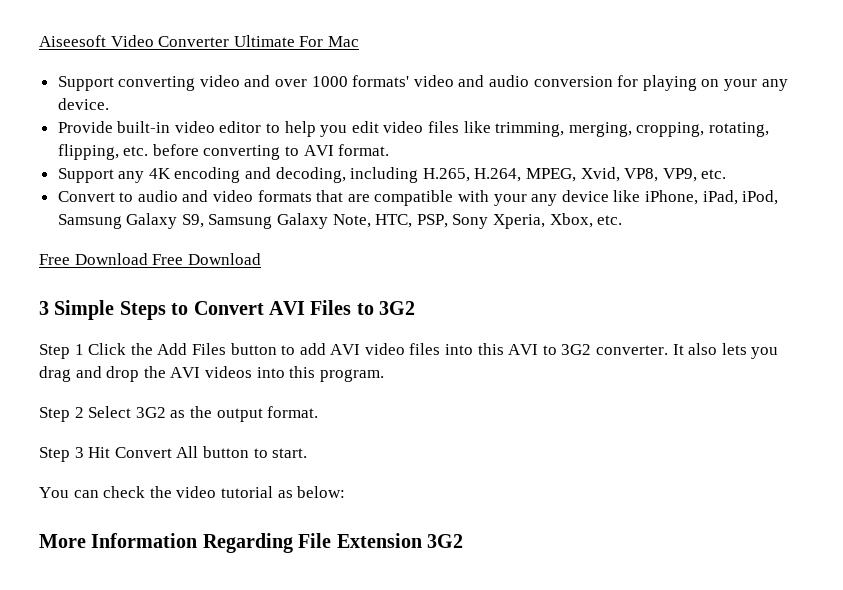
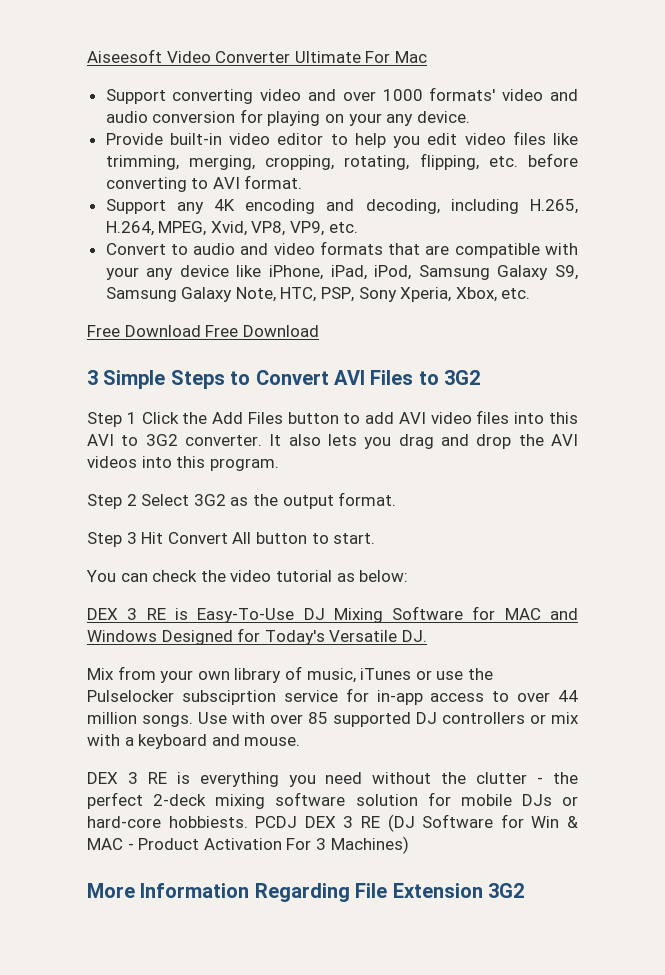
(346, 492) none -> [87,606,578,623] [87,628,427,645] [87,666,493,683] [87,688,578,705] [87,712,579,727] [87,734,301,749] [87,772,579,787] [87,792,578,809] [87,814,579,832] [87,836,409,854] // DEX 3 RE is Easy-To-Use DJ Mixing Software for MAC and Windows Designed for Today's Versatile DJ. // Mix from your own library of music, iTunes or use the Pulselocker subsciprtion service for in-app access to over 44 million songs. Use with over 85 supported DJ controllers or mix with a keyboard and mouse. // DEX 3 RE is everything you need without the clutter - the perfect 2-deck mixing software solution for mobile DJs or hard-core hobbiests. PCDJ DEX 3 RE (DJ Software for Win & MAC - Product Activation For 3 Machines)

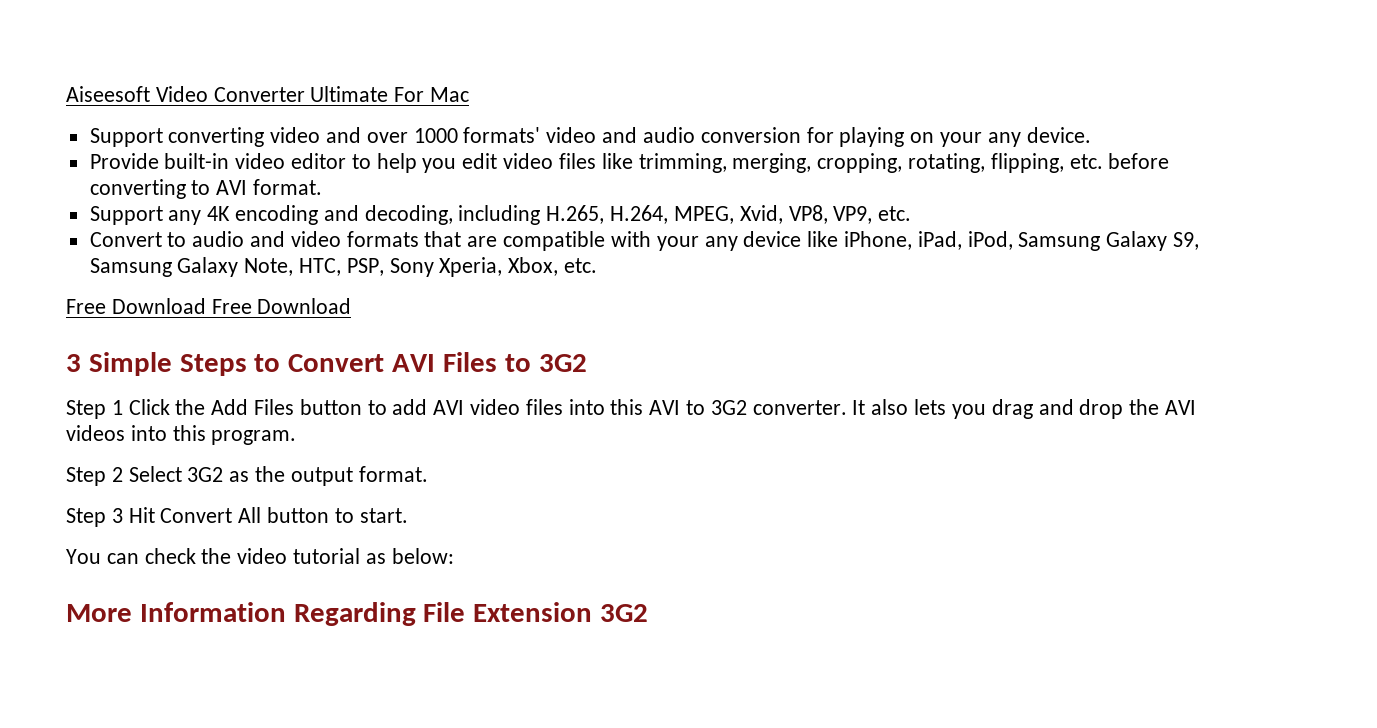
[87,606,578,623] [87,628,427,645] [87,666,493,683] [87,688,578,705] [87,712,579,727] [87,734,301,749] [87,772,579,787] [87,792,578,809] [87,814,579,832] [87,836,409,854] // DEX 3 RE is Easy-To-Use DJ Mixing Software for MAC and Windows Designed for Today's Versatile DJ. // Mix from your own library of music, iTunes or use the Pulselocker subsciprtion service for in-app access to over 44 million songs. Use with over 85 supported DJ controllers or mix with a keyboard and mouse. // DEX 3 RE is everything you need without the clutter - the perfect 2-deck mixing software solution for mobile DJs or hard-core hobbiests. PCDJ DEX 3 RE (DJ Software for Win & MAC - Product Activation For 3 Machines) -> (454, 556) none

